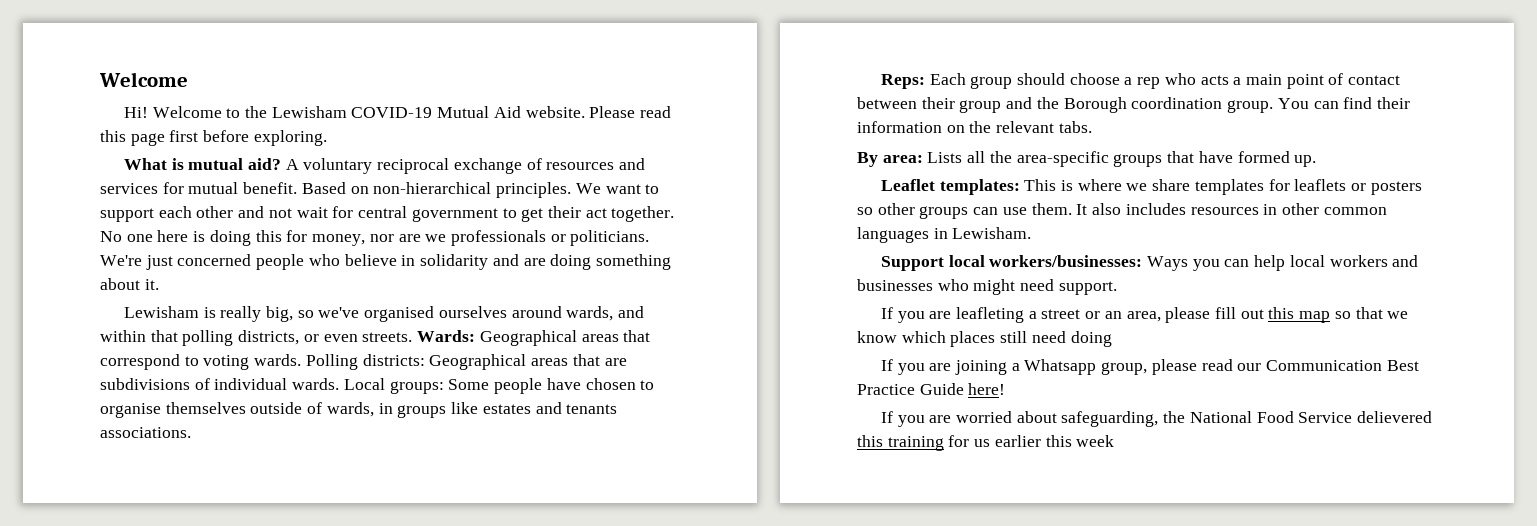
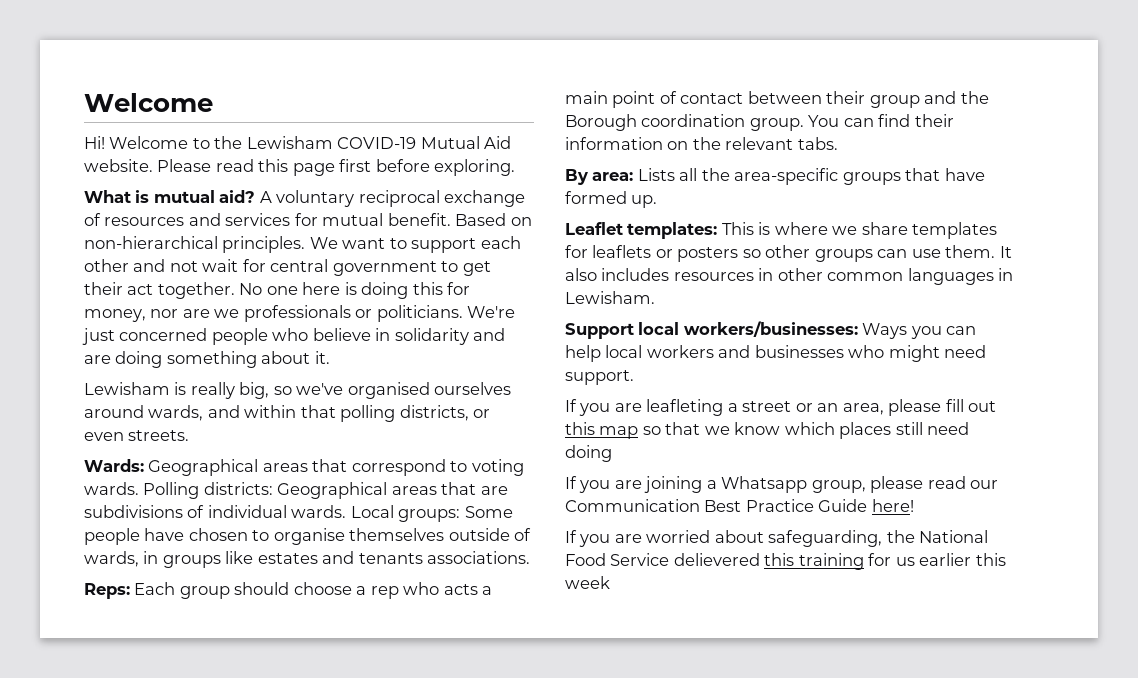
(413, 337) none -> (190, 435) //

